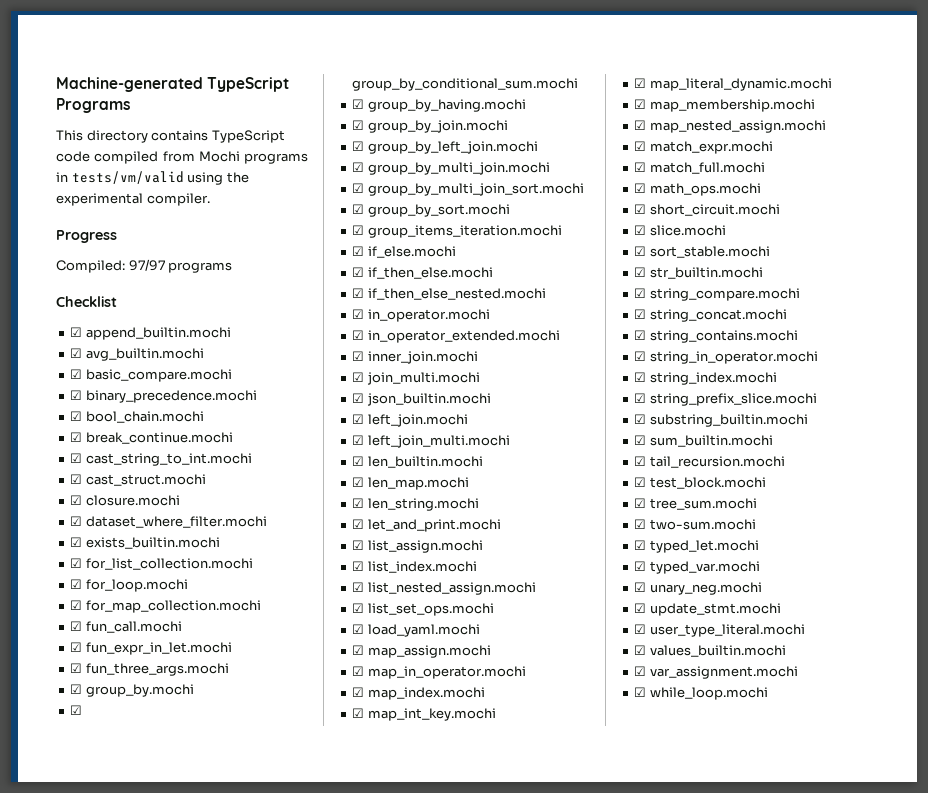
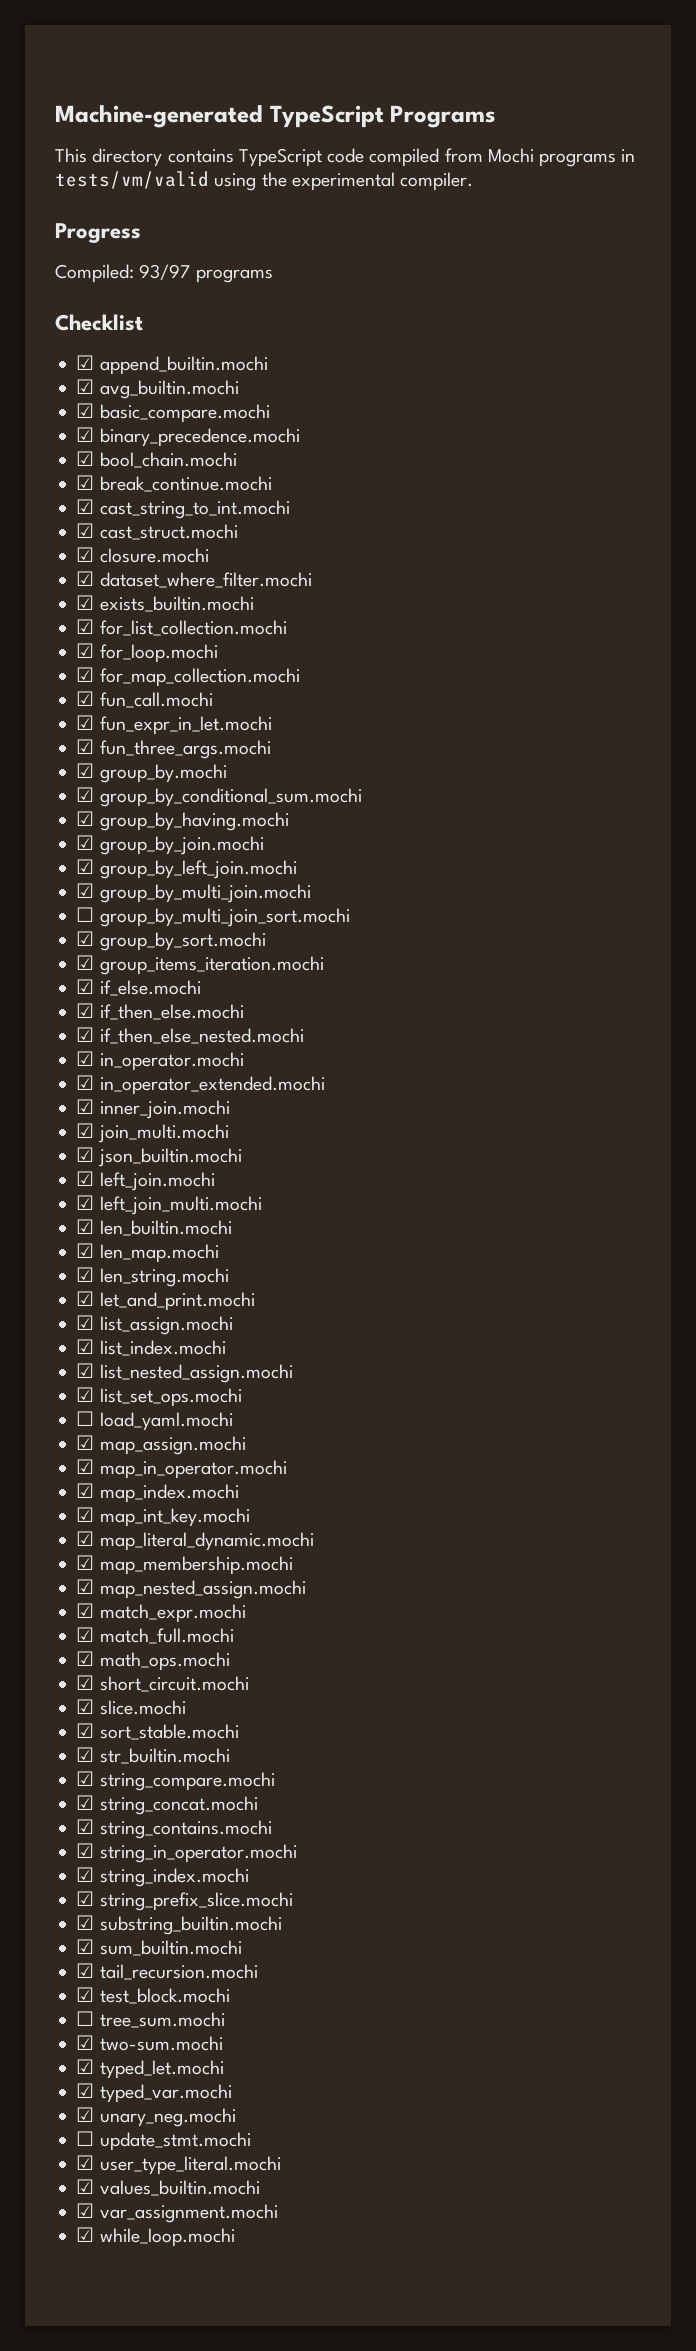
[128,259,165,271] 97/97 -> [139,264,191,280] 93/97
[352,183,365,193] ☑ -> [76,907,95,922] ☐
[352,624,365,634] ☑ -> [76,1411,95,1426] ☐
[634,498,647,508] ☑ -> [76,2011,95,2026] ☐
[634,603,647,613] ☑ -> [76,2131,95,2146] ☐

